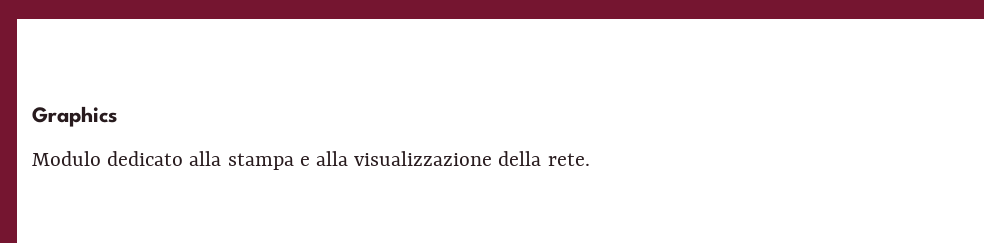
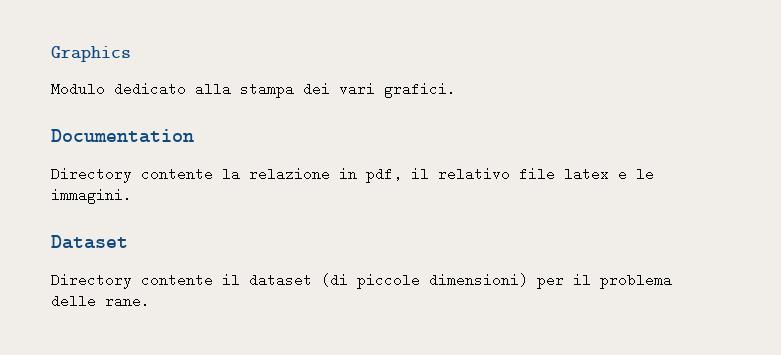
[299,151,590,166] e alla visualizzazione della rete. -> [303,82,456,98] [51,129,194,143] [51,167,654,183] [51,188,132,204] [51,235,128,249] [51,273,672,289] [51,294,150,308] dei vari grafici. // Documentation // Directory contente la relazione in pdf, il relativo file latex e le immagini. // Dataset // Directory contente il dataset (di piccole dimensioni) per il problema delle rane.

